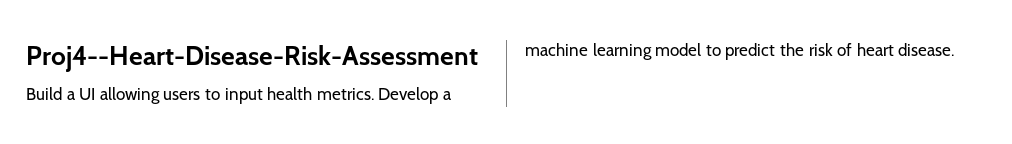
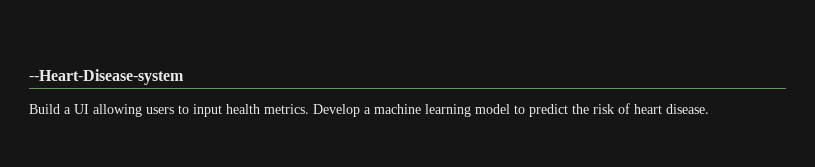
[26,45,478,72] Proj4--Heart-Disease-Risk-Assessment -> [29,69,184,85] --Heart-Disease-system

